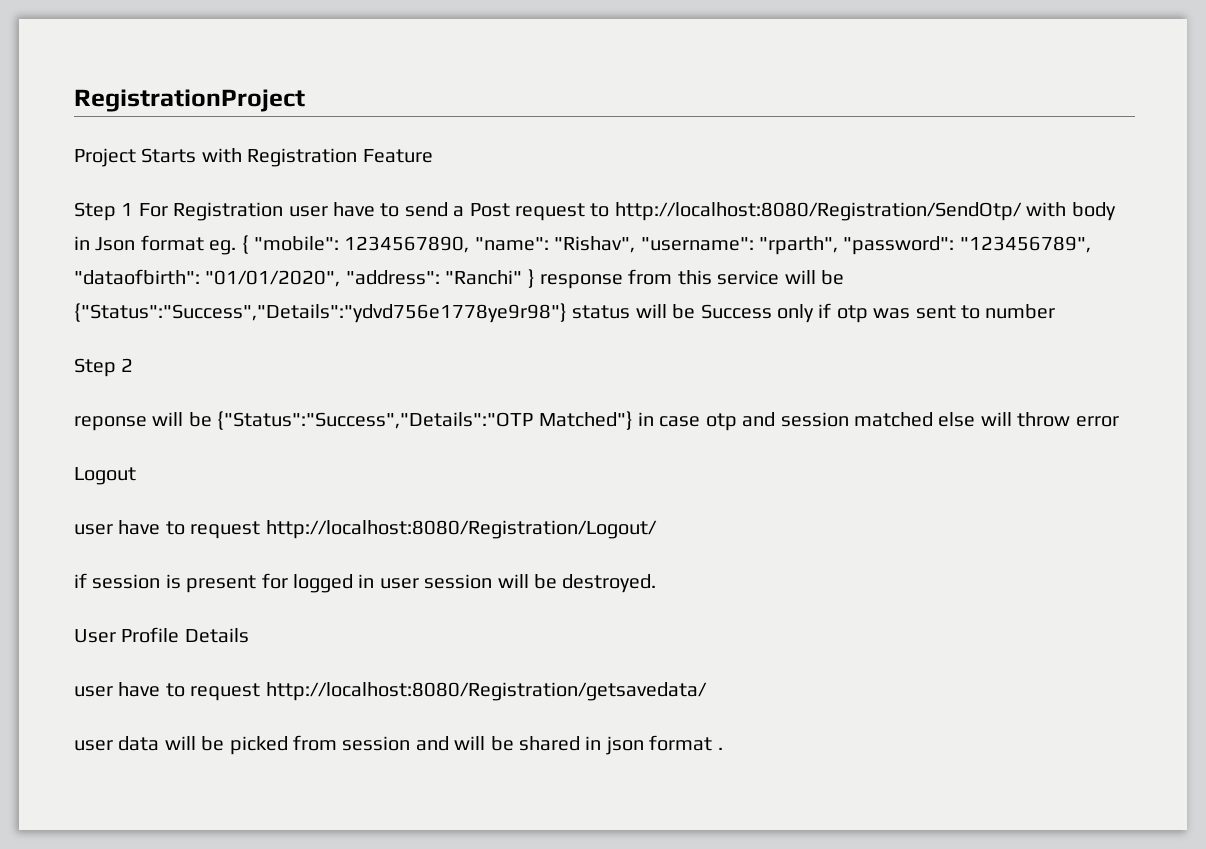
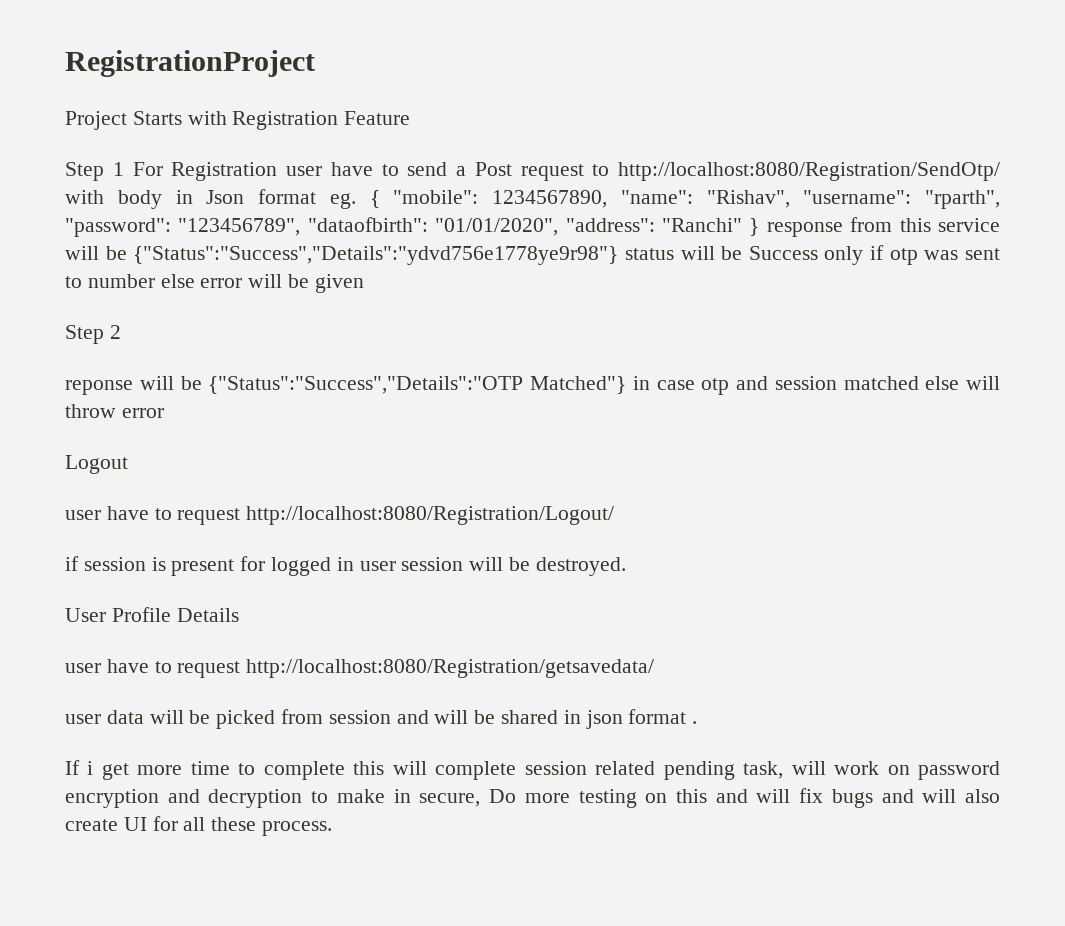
(1056, 311) none -> [160,274,364,293] else error will be given
(723, 748) none -> [65,760,1000,780] [65,788,1000,808] [65,816,333,836] // If i get more time to complete this will complete session related pending task, will work on password encryption and decryption to make in secure, Do more testing on this and will fix bugs and will also create UI for all these process.

